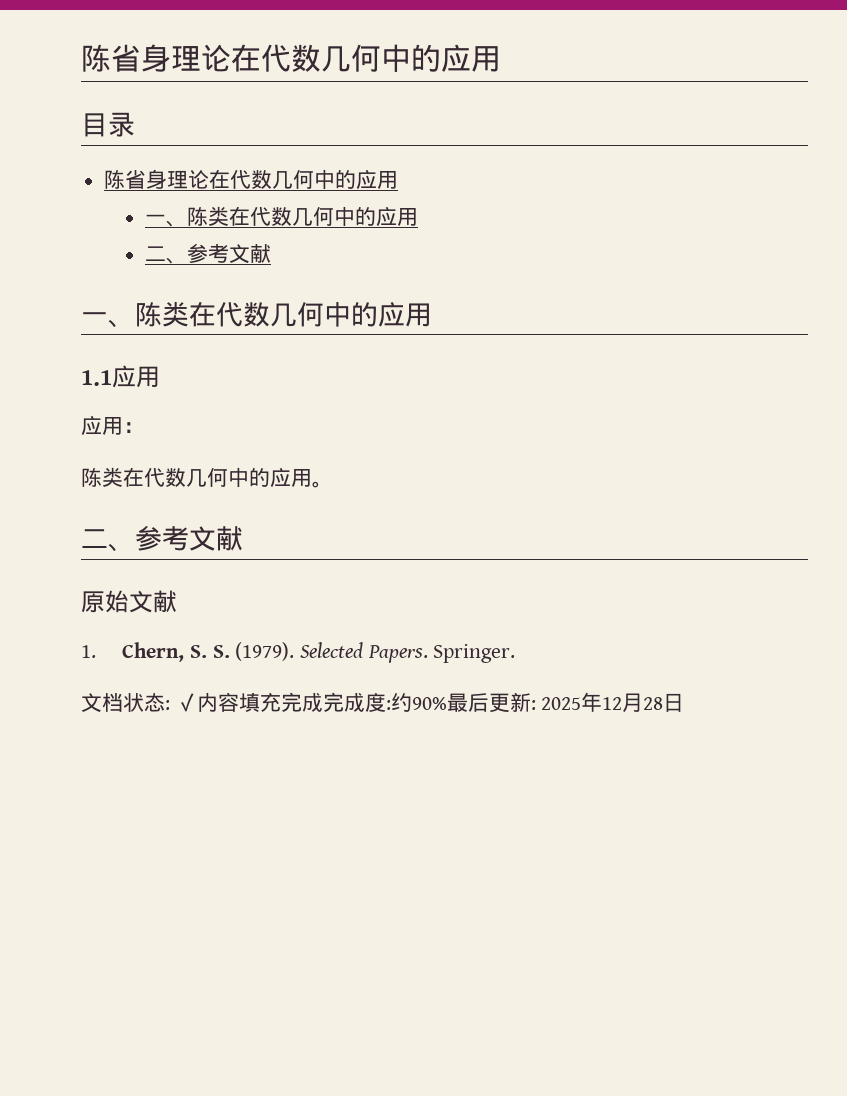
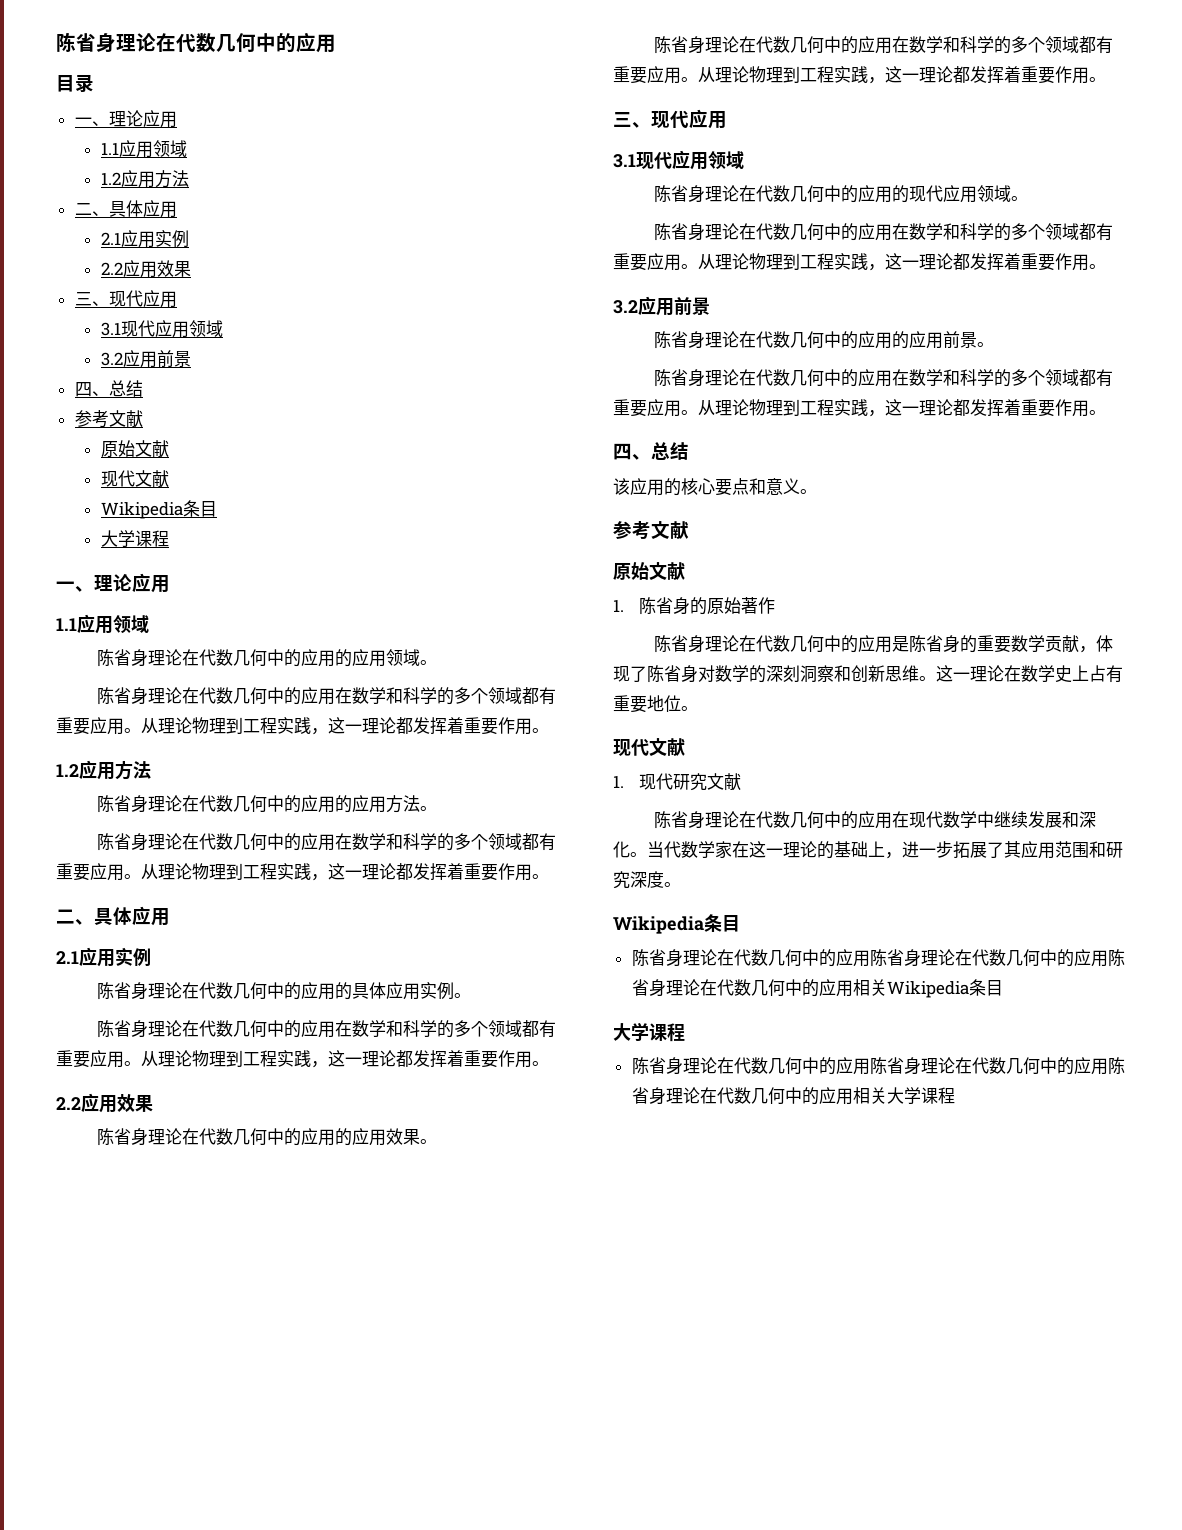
[104,169,399,190] [145,206,419,227] [145,243,272,264] [81,301,432,328] [81,365,160,388] [81,415,144,435] [81,467,333,488] [81,529,135,552] // 陈省身理论在代数几何中的应用 // 一、陈类在代数几何中的应用 // 二、参考文献 // 一、陈类在代数几何中的应用 // 1.1应用 // 应用： // 陈类在代数几何中的应用。 // 二、 -> [74,110,177,128] [100,140,187,158] [100,170,189,188] [74,200,177,218] [100,230,189,248] [100,260,191,278] [74,290,177,308] [100,320,223,338] [100,350,191,368] [74,380,143,397] [74,410,143,428] [100,440,169,458] [100,470,169,488] [100,500,217,519] [100,530,169,547] [56,573,170,593] [56,614,149,634] [96,649,437,667] [96,687,556,705] [56,717,549,735] [56,760,151,780] [96,795,437,813] [96,833,556,851] [56,863,549,881] [56,906,170,926] [56,947,151,967] [96,982,471,1000] [96,1020,556,1038] [56,1050,549,1068] [56,1093,153,1113] [96,1128,437,1146] [653,36,1113,54] [613,66,1106,84] [613,109,727,129] [613,150,744,170] [653,185,1028,203] [653,223,1113,241] [613,253,1106,271] [613,296,710,316] [653,331,994,349] [653,369,1113,387] [613,399,1106,417] [613,442,689,460] [613,478,817,496] // 一、理论应用 // 1.1应用领域 // 1.2应用方法 // 二、具体应用 // 2.1应用实例 // 2.2应用效果 // 三、现代应用 // 3.1现代应用领域 // 3.2应用前景 // 四、总结 // 参考文献 // 原始文献 // 现代文献 // Wikipedia条目 // 大学课程 // 一、理论应用 // 1.1应用领域 // 陈省身理论在代数几何中的应用的应用领域。 // 陈省身理论在代数几何中的应用在数学和科学的多个领域都有重要应用。从理论物理到工程实践，这一理论都发挥着重要作用。 // 1.2应用方法 // 陈省身理论在代数几何中的应用的应用方法。 // 陈省身理论在代数几何中的应用在数学和科学的多个领域都有重要应用。从理论物理到工程实践，这一理论都发挥着重要作用。 // 二、具体应用 // 2.1应用实例 // 陈省身理论在代数几何中的应用的具体应用实例。 // 陈省身理论在代数几何中的应用在数学和科学的多个领域都有重要应用。从理论物理到工程实践，这一理论都发挥着重要作用。 // 2.2应用效果 // 陈省身理论在代数几何中的应用的应用效果。 // 陈省身理论在代数几何中的应用在数学和科学的多个领域都有重要应用。从理论物理到工程实践，这一理论都发挥着重要作用。 // 三、现代应用 // 3.1现代应用领域 // 陈省身理论在代数几何中的应用的现代应用领域。 // 陈省身理论在代数几何中的应用在数学和科学的多个领域都有重要应用。从理论物理到工程实践，这一理论都发挥着重要作用。 // 3.2应用前景 // 陈省身理论在代数几何中的应用的应用前景。 // 陈省身理论在代数几何中的应用在数学和科学的多个领域都有重要应用。从理论物理到工程实践，这一理论都发挥着重要作用。 // 四、总结 // 该应用的核心要点和意义。 //
[122,642,516,663] [81,692,685,713] Chern, S. S. (1979). Selected Papers. Springer. // 文档状态: ✓内容填充完成完成度:约90%最后更新: 2025年12月28日 -> [638,597,775,615] [653,635,1113,653] [613,665,1123,683] [613,695,698,713] [613,738,685,756] [613,773,741,791] [653,811,1096,829] [613,841,1123,859] [613,871,681,889] [613,914,740,934] [631,949,1125,967] [631,979,1003,998] [613,1022,685,1042] [631,1057,1125,1075] [631,1087,955,1105] 陈省身的原始著作 // 陈省身理论在代数几何中的应用是陈省身的重要数学贡献，体现了陈省身对数学的深刻洞察和创新思维。这一理论在数学史上占有重要地位。 // 现代文献 // 1.现代研究文献 // 陈省身理论在代数几何中的应用在现代数学中继续发展和深化。当代数学家在这一理论的基础上，进一步拓展了其应用范围和研究深度。 // Wikipedia条目 // 陈省身理论在代数几何中的应用陈省身理论在代数几何中的应用陈省身理论在代数几何中的应用相关Wikipedia条目 // 大学课程 // 陈省身理论在代数几何中的应用陈省身理论在代数几何中的应用陈省身理论在代数几何中的应用相关大学课程

